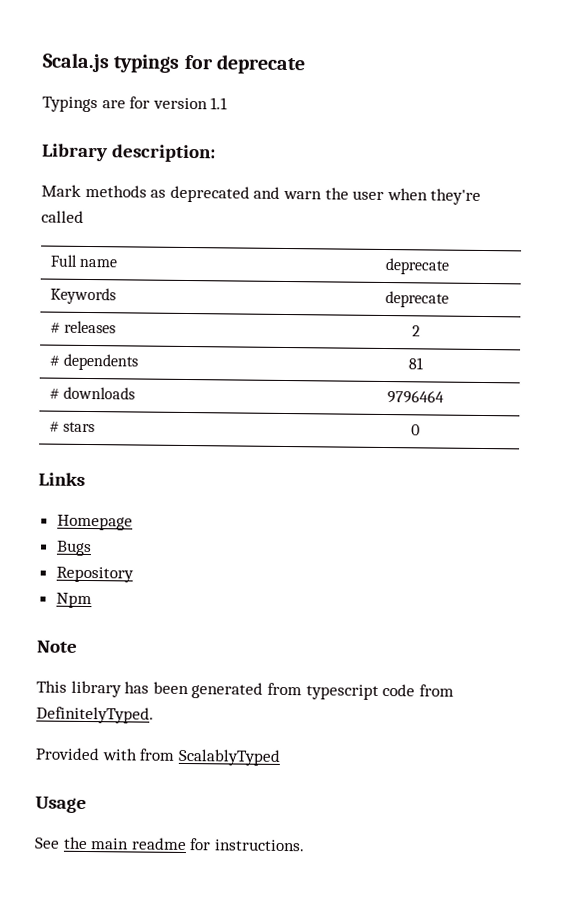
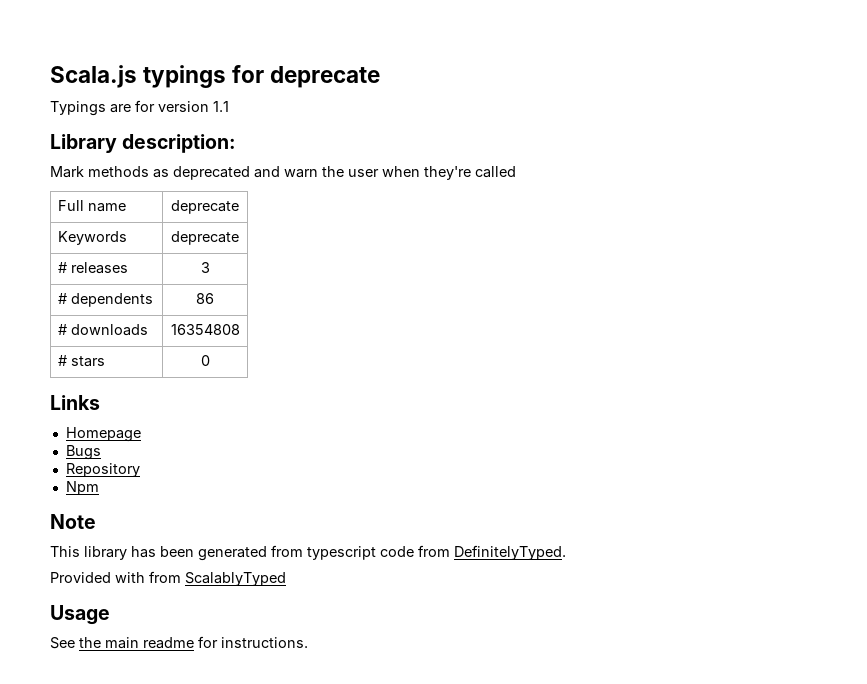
[412,325,421,337] 2 -> [200,262,210,273] 3
[408,357,423,370] 81 -> [196,293,214,304] 86
[387,390,444,404] 9796464 -> [170,324,240,335] 16354808

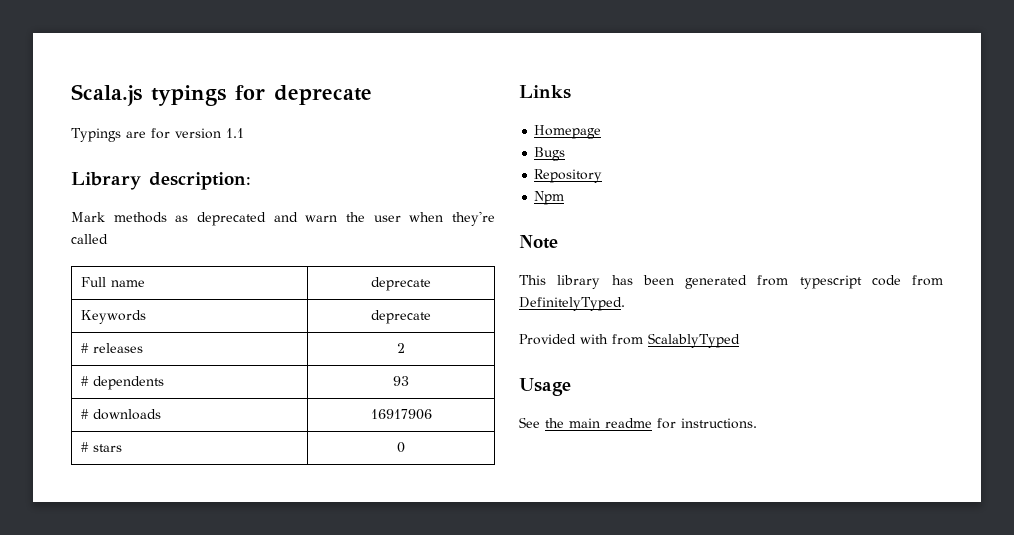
[200,262,210,273] 3 -> [397,343,405,353] 2
[196,293,214,304] 86 -> [393,376,409,386] 93
[170,324,240,335] 16354808 -> [370,409,432,420] 16917906

